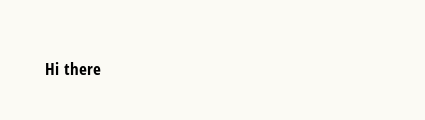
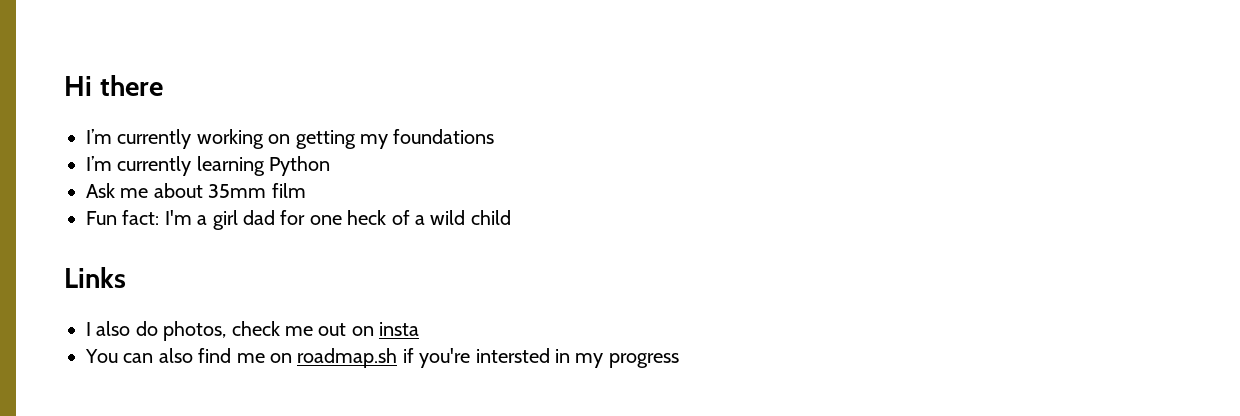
(101, 68) none -> [86,129,495,149] [86,156,331,176] [86,183,306,198] [86,210,511,230] [64,267,126,288] [86,321,420,341] [85,348,679,368] // I’m currently working on getting my foundations // I’m currently learning Python // Ask me about 35mm film // Fun fact: I'm a girl dad for one heck of a wild child // Links // I also do photos, check me out on insta // You can also find me on roadmap.sh if you're intersted in my progress

